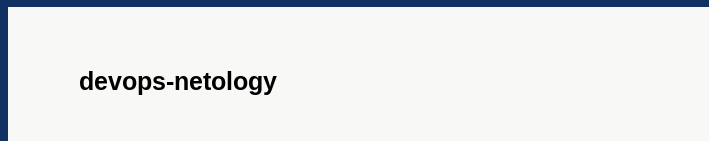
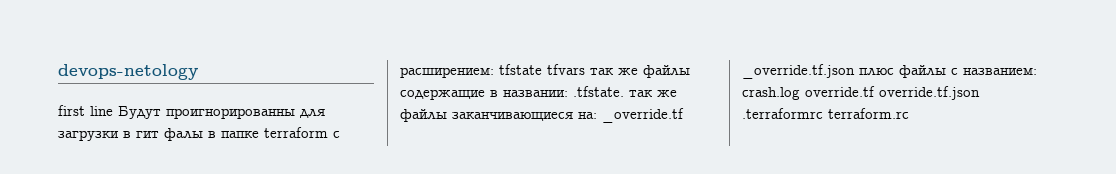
(277, 83) none -> [58,105,325,119] [58,127,340,141] [400,64,690,78] [400,86,677,100] [400,108,684,123] [742,64,1037,79] [742,86,980,100] [742,108,909,119] // first line Будут проигнорированны для загрузки в гит фалы в папке terraform с расширением: tfstate tfvars так же файлы содержащие в названии: .tfstate. так же файлы заканчивающиеся на: _override.tf _override.tf.json плюс файлы с названием: crash.log override.tf override.tf.json .terraformrc terraform.rc

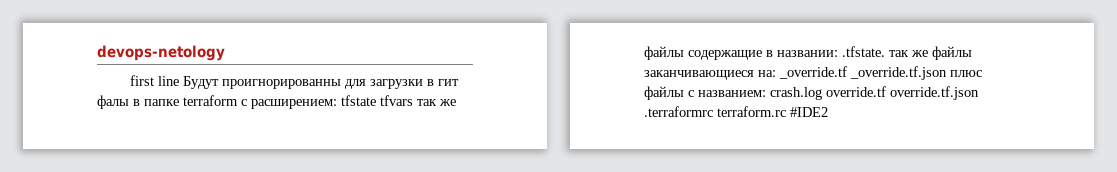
(909, 113) none -> [790,107,828,117] #IDE2

